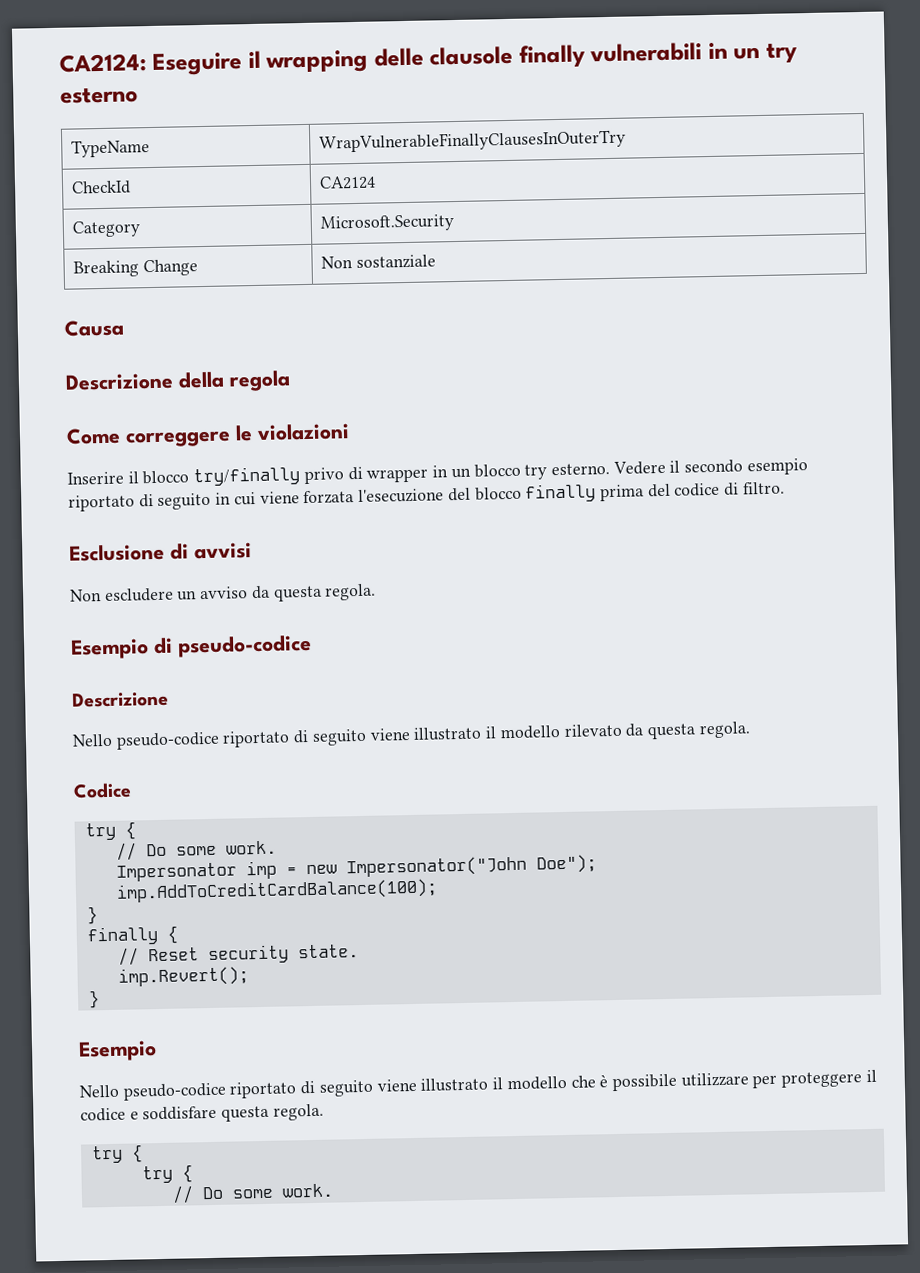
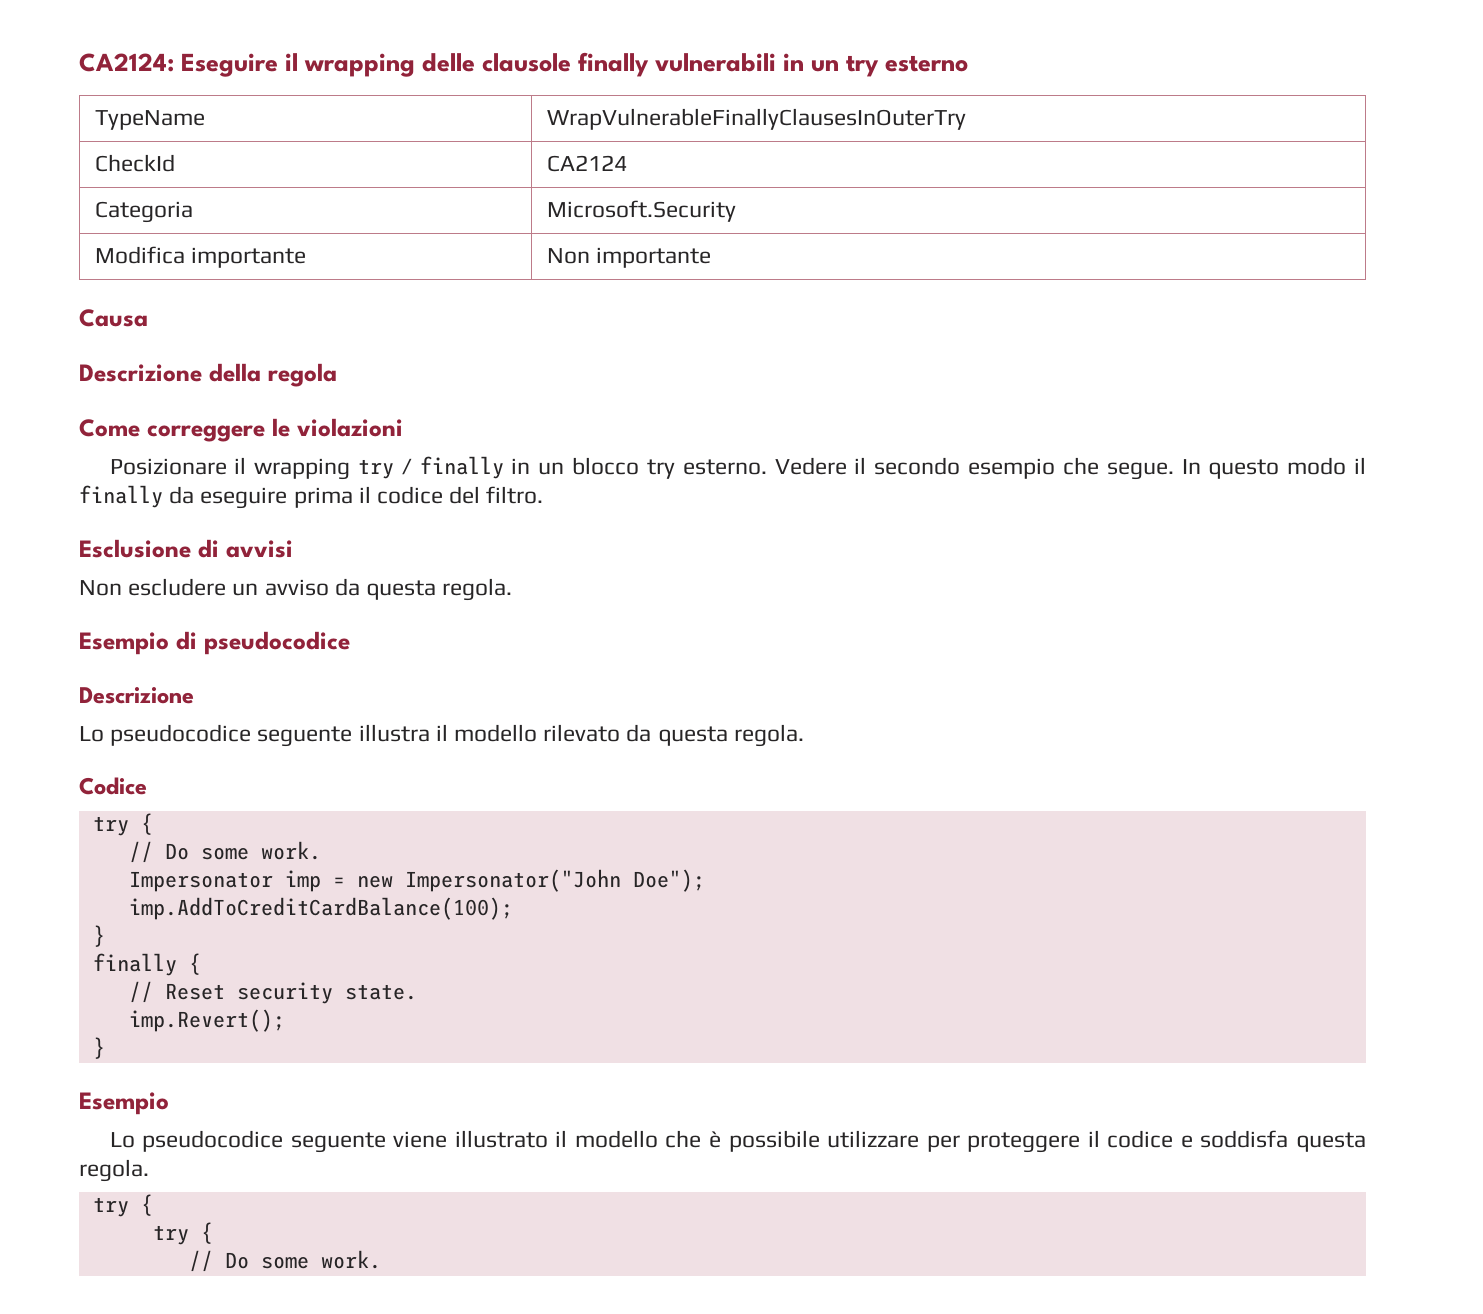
[72,220,142,238] Category -> [94,201,193,223] Categoria
[73,259,199,278] [321,254,437,269] Breaking Change | Non sostanziale -> [94,246,306,268] [546,247,711,268] Modifica importante | Non importante
[67,466,429,487] Inserire il blocco try/finally privo di wrapper -> [109,456,504,480] Posizionare il wrapping try / finally
[68,482,740,512] riportato di seguito in cui viene forzata l'esecuzione del blocco finally prima del codice di -> [1062,457,1367,480] [79,485,481,509] che segue. In questo modo il finally da eseguire prima il codice del
[177,634,312,658] pseudo-codice -> [204,631,350,655] pseudocodice
[72,726,483,750] Nello pseudo-codice riportato di seguito viene illustrato -> [79,724,430,747] Lo pseudocodice seguente illustra
[79,1079,374,1101] Nello pseudo-codice riportato di seguito -> [109,1130,386,1153] Lo pseudocodice seguente
[142,1105,218,1121] soddisfare -> [1200,1130,1289,1148] soddisfa

